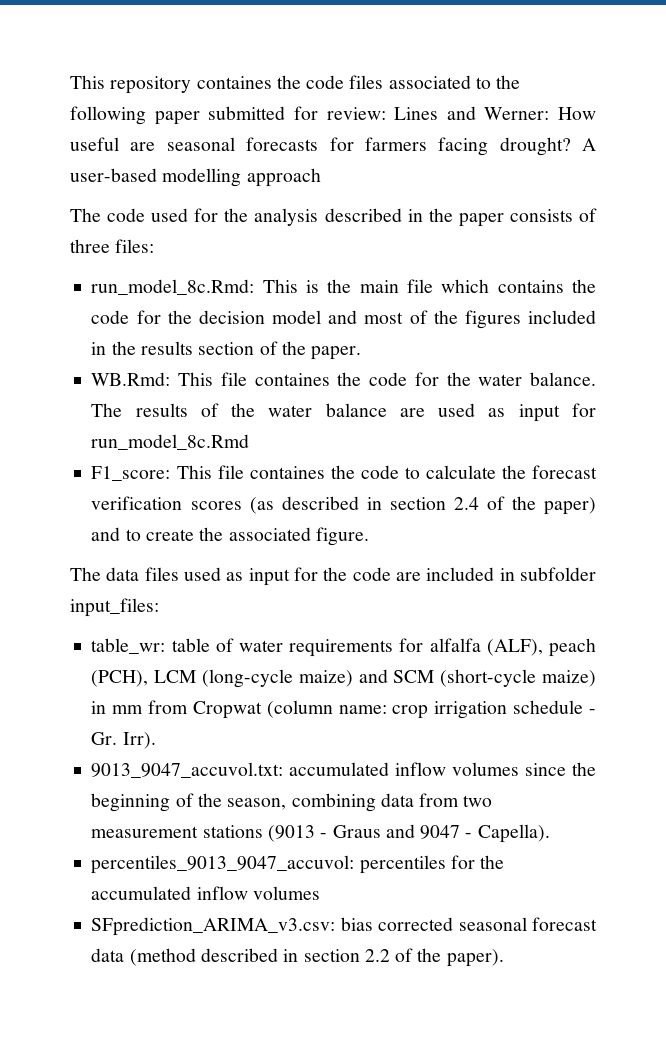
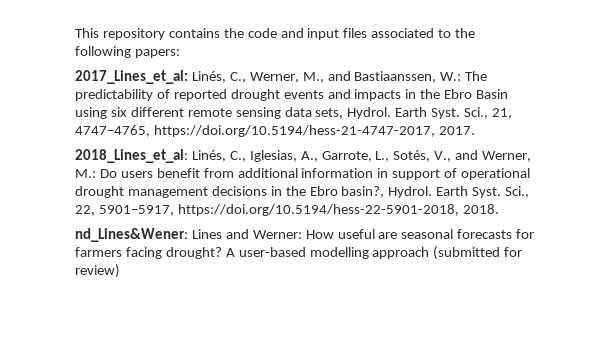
[196,75,345,89] containes the code -> [168,28,340,40] contains the code and input
[154,106,386,125] paper submitted for review: -> [134,49,180,58] [75,70,488,84] [75,89,509,101] [75,107,513,119] [75,125,475,137] [75,149,532,163] [75,168,531,180] [75,186,530,198] [75,204,499,216] [75,228,188,242] papers: // 2017_Lines_et_al: Linés, C., Werner, M., and Bastiaanssen, W.: The predictability of reported drought events and impacts in the Ebro Basin using six different remote sensing data sets, Hydrol. Earth Syst. Sci., 21, 4747–4765, https://doi.org/10.5194/hess-21-4747-2017, 2017. // 2018_Lines_et_al: Linés, C., Iglesias, A., Garrote, L., Sotés, V., and Werner, M.: Do users benefit from additional information in support of operational drought management decisions in the Ebro basin?, Hydrol. Earth Syst. Sci., 22, 5901–5917, https://doi.org/10.5194/hess-22-5901-2018, 2018. // nd_Lines&Wener:
[70,208,598,227] [70,239,155,253] [91,279,597,295] [91,310,597,329] [91,341,362,360] [91,372,596,386] [91,403,596,422] [91,434,250,450] [91,465,598,481] [91,496,597,515] [91,527,369,546] [70,567,596,586] [70,598,159,617] [91,638,597,657] [91,669,596,688] [91,700,596,719] [91,732,156,749] [91,762,597,778] [91,793,493,812] [91,824,550,843] [91,855,505,874] [91,886,320,900] [91,917,597,936] [91,948,504,967] // The code used for the analysis described in the paper consists of three files: // run_model_8c.Rmd: This is the main file which contains the code for the decision model and most of the figures included in the results section of the paper. // WB.Rmd: This file containes the code for the water balance. The results of the water balance are used as input for run_model_8c.Rmd // F1_score: This file containes the code to calculate the forecast verification scores (as described in section 2.4 of the paper) and to create the associated figure. // The data files used as input for the code are included in subfolder input_files: // table_wr: table of water requirements for alfalfa (ALF), peach (PCH), LCM (long-cycle maize) and SCM (short-cycle maize) in mm from Cropwat (column name: crop irrigation schedule - Gr. Irr). // 9013_9047_accuvol.txt: accumulated inflow volumes since the beginning of the season, combining data from two measurement stations (9013 - Graus and 9047 - Capella). // percentiles_9013_9047_accuvol: percentiles for the accumulated inflow volumes // SFprediction_ARIMA_v3.csv: bias corrected seasonal forecast data (method described in section 2.2 of the paper). -> [433,246,523,260] [75,264,120,278] (submitted for review)

